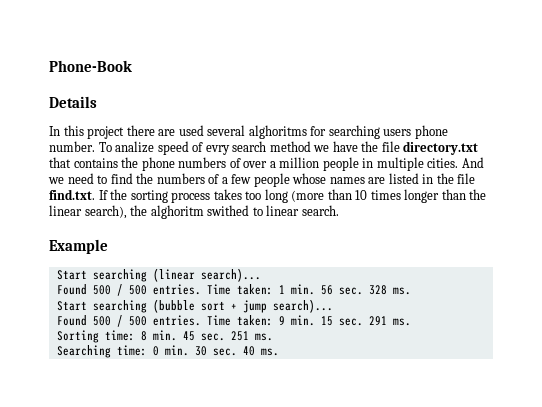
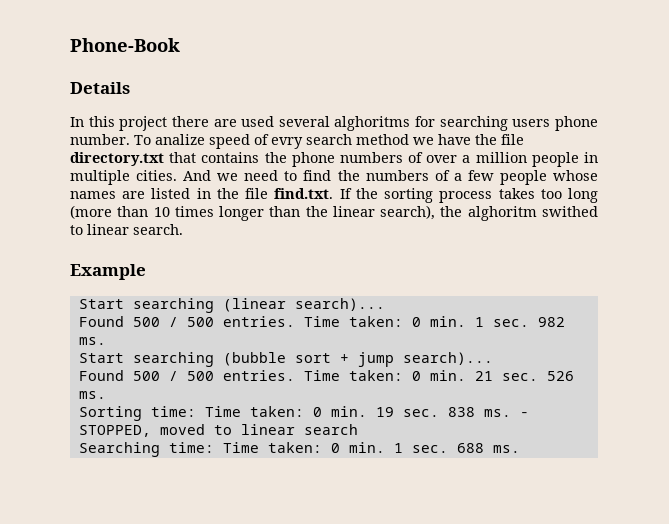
[278,284,387,295] 1 min. 56 sec. 328 -> [411,316,565,327] 0 min. 1 sec. 982
[278,315,411,326] [56,330,273,343] [56,345,255,358] 9 min. 15 sec. 291 ms. // Sorting time: 8 min. 45 sec. 251 ms. // Searching time: 0 min. 30 sec. 40 -> [411,370,574,381] [78,391,106,399] [78,406,529,421] [78,424,358,437] [78,442,484,457] 0 min. 21 sec. 526 ms. // Sorting time: Time taken: 0 min. 19 sec. 838 ms. - STOPPED, moved to linear search // Searching time: Time taken: 0 min. 1 sec. 688

